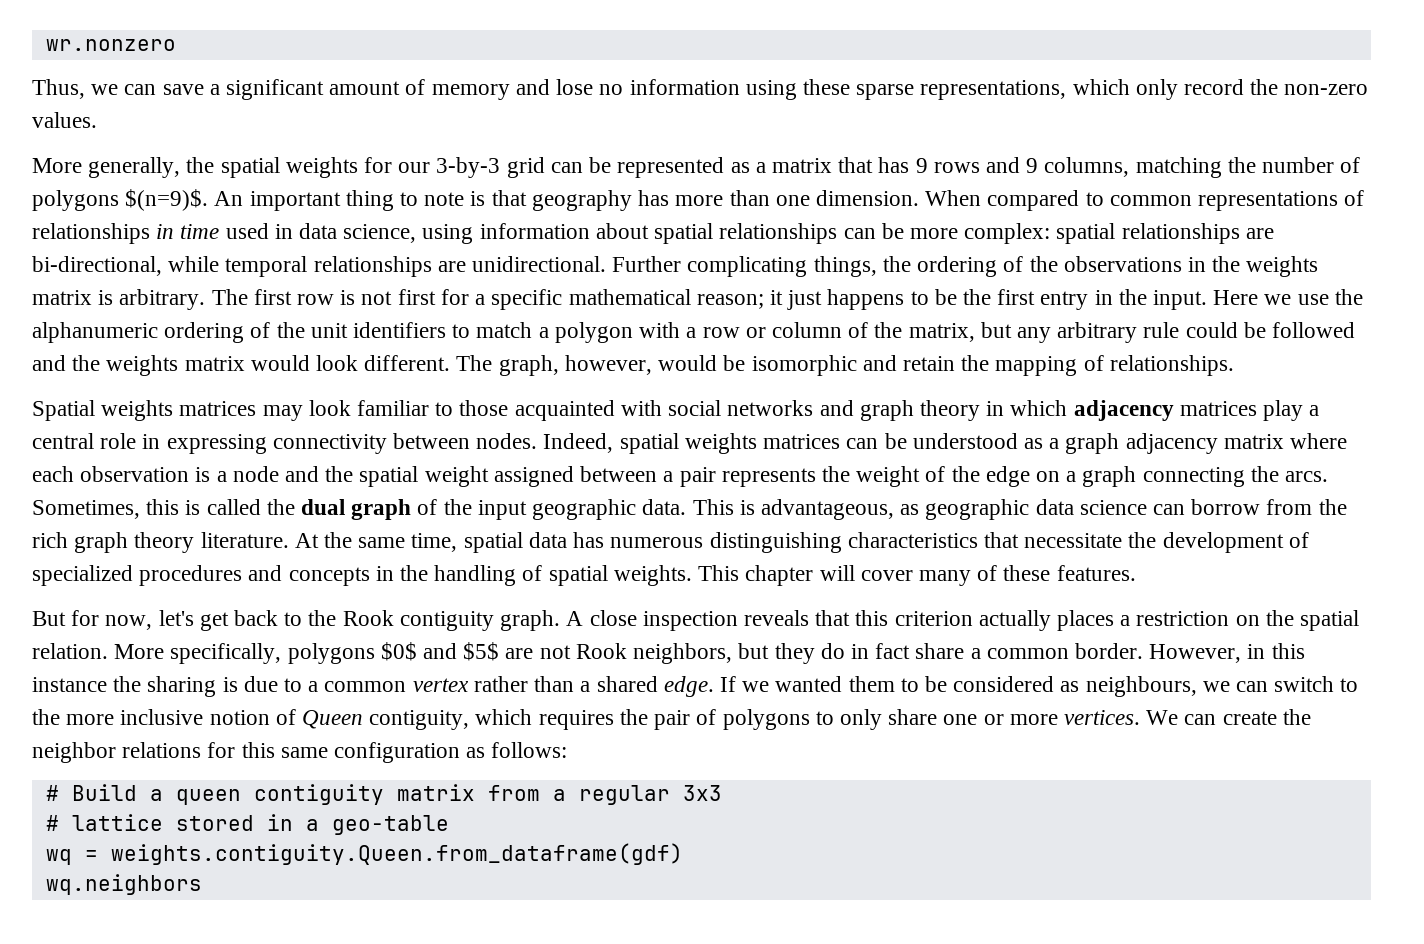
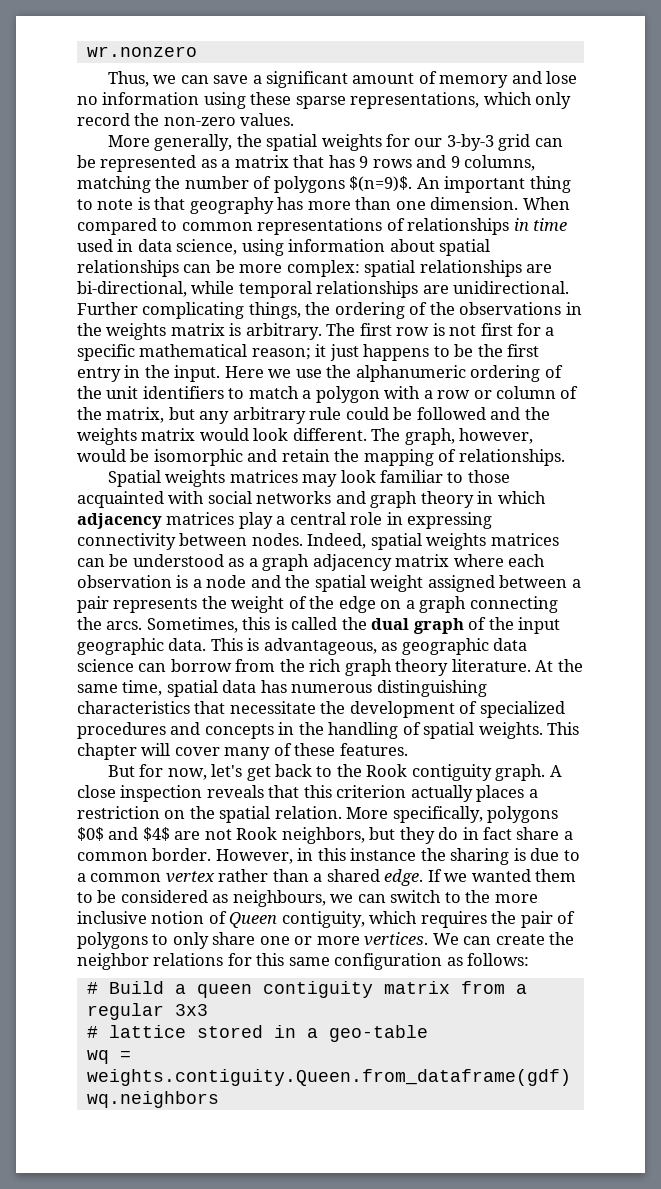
[463,642,500,661] $5$ -> [142,827,170,841] $4$

